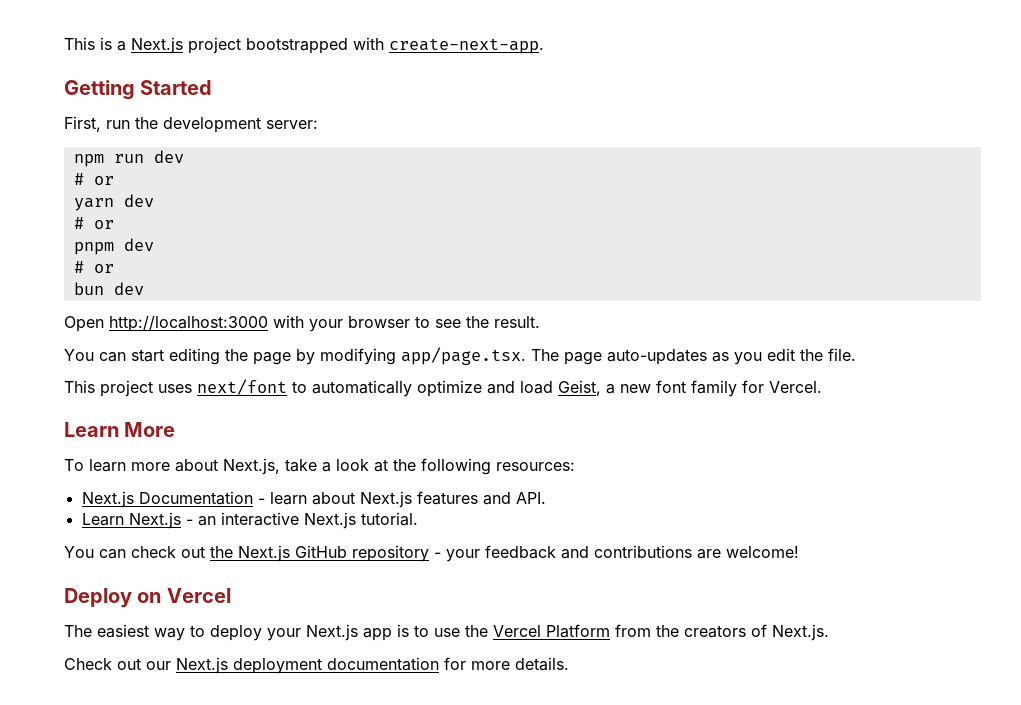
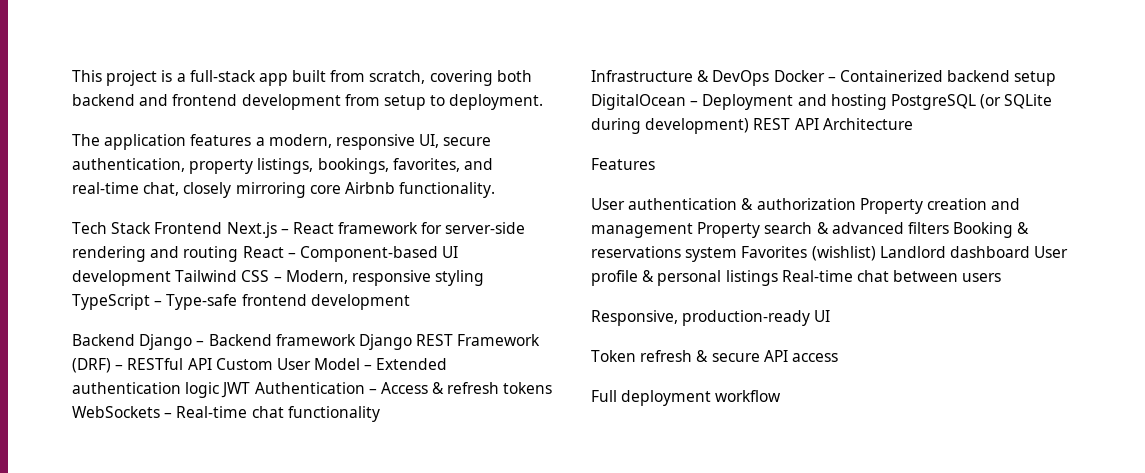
[64,37,95,50] This -> [72,70,158,86] This project
[131,37,544,54] [64,80,213,100] [64,116,318,133] [73,150,184,167] [73,173,114,185] [73,194,154,211] [73,217,114,229] [73,238,154,255] [73,261,114,273] [73,282,144,295] [64,315,540,332] [64,347,856,365] [64,379,822,397] [64,422,176,437] [64,458,575,475] [81,491,546,508] [81,512,418,529] [64,545,799,562] [64,588,231,608] [64,624,829,641] [64,657,569,674] Next.js project bootstrapped with create-next-app. // Getting Started // First, run the development server: // npm run dev // # or // yarn dev // # or // pnpm dev // # or // bun dev // Open http://localhost:3000 with your browser to see the result. // You can start editing the page by modifying app/page.tsx. The page auto-updates as you edit the file. // This project uses next/font to automatically optimize and load Geist, a new font family for Vercel. // Learn More // To learn more about Next.js, take a look at the following resources: // Next.js Documentation - learn about Next.js features and API. // Learn Next.js - an interactive Next.js tutorial. // You can check out the Next.js GitHub repository - your feedback and contributions are welcome! // Deploy on Vercel // The easiest way to deploy your Next.js app is to use the Vercel Platform from the creators of Next.js. // Check out our Next.js deployment documentation for more details. -> [189,70,532,86] [72,94,544,110] [72,134,492,150] [72,158,493,174] [72,182,496,198] [72,222,526,238] [72,246,459,262] [72,270,485,286] [72,294,410,310] [72,334,541,350] [72,358,448,373] [72,382,553,398] [72,406,380,422] [591,70,1057,86] [591,94,1053,110] [591,118,913,134] [591,158,655,170] [591,198,1021,214] [591,222,1030,238] [591,246,1069,262] [591,270,1002,286] [591,310,831,326] [591,350,838,362] [591,390,782,406] full-stack app built from scratch, covering both backend and frontend development from setup to deployment. // The application features a modern, responsive UI, secure authentication, property listings, bookings, favorites, and real-time chat, closely mirroring core Airbnb functionality. // Tech Stack Frontend Next.js – React framework for server-side rendering and routing React – Component-based UI development Tailwind CSS – Modern, responsive styling TypeScript – Type-safe frontend development // Backend Django – Backend framework Django REST Framework (DRF) – RESTful API Custom User Model – Extended authentication logic JWT Authentication – Access & refresh tokens WebSockets – Real-time chat functionality // Infrastructure & DevOps Docker – Containerized backend setup DigitalOcean – Deployment and hosting PostgreSQL (or SQLite during development) REST API Architecture // Features // User authentication & authorization Property creation and management Property search & advanced filters Booking & reservations system Favorites (wishlist) Landlord dashboard User profile & personal listings Real-time chat between users // Responsive, production-ready UI // Token refresh & secure API access // Full deployment workflow

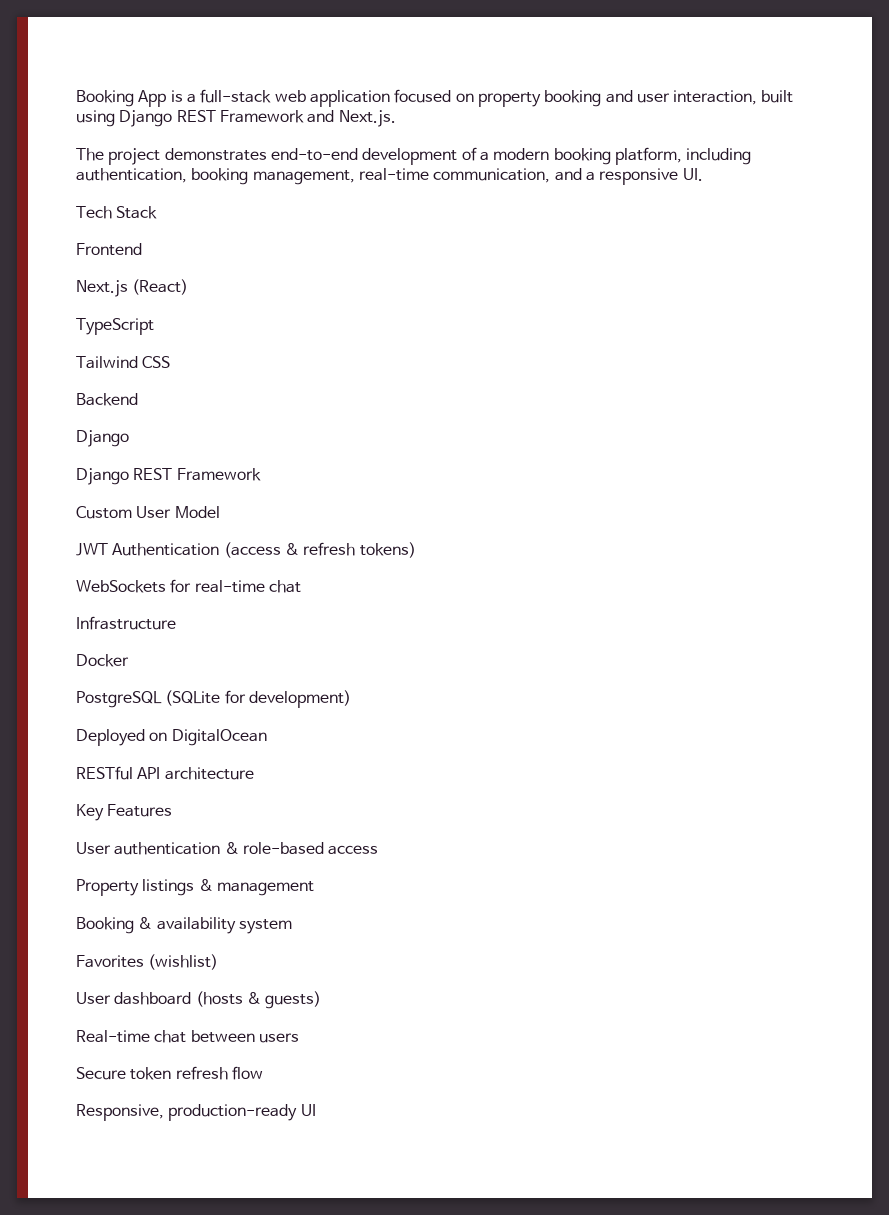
[72,70,158,86] This project -> [76,90,167,107] Booking App
[258,70,532,86] [72,94,544,110] [72,134,492,150] [72,158,493,174] [72,182,496,198] app built from scratch, covering both backend and frontend development from setup to deployment. // The application features a modern, responsive UI, secure authentication, property listings, bookings, favorites, and real-time chat, closely mirroring core Airbnb functionality. -> [274,89,794,107] [76,110,396,127] [76,147,752,165] [76,168,703,185] web application focused on property booking and user interaction, built using Django REST Framework and Next.js. // The project demonstrates end-to-end development of a modern booking platform, including authentication, booking management, real-time communication, and a responsive UI.
(152, 228) none -> (158, 212) //
[226,222,526,238] [72,246,459,262] [72,270,485,286] [72,294,410,310] [72,334,541,350] [72,358,212,373] Next.js – React framework for server-side rendering and routing React – Component-based UI development Tailwind CSS – Modern, responsive styling TypeScript – Type-safe frontend development // Backend Django – Backend framework Django REST Framework (DRF) – RESTful API -> [76,279,189,297] [76,318,154,335] [76,356,171,369] [76,393,138,406] [76,430,129,447] [76,468,261,485] // Next.js (React) // TypeScript // Tailwind CSS // Backend // Django // Django REST Framework //
[364,358,448,370] [72,382,553,398] [72,406,380,422] – Extended authentication logic JWT Authentication – Access & refresh tokens WebSockets – Real-time chat functionality -> [76,542,416,558] [76,579,301,593] // JWT Authentication (access & refresh tokens) // WebSockets for real-time chat
[697,70,770,86] & DevOps -> (176, 623) //
[827,70,1057,86] [591,94,1053,110] [591,118,913,134] [591,158,655,170] [591,198,1021,214] [591,222,949,238] – Containerized backend setup DigitalOcean – Deployment and hosting PostgreSQL (or SQLite during development) REST API Architecture // Features // User authentication & authorization Property creation and management Property search & advanced filters -> [76,690,351,708] [76,729,267,746] [76,766,254,780] [76,804,173,821] [76,842,379,855] [76,879,314,896] // PostgreSQL (SQLite for development) // Deployed on DigitalOcean // RESTful API architecture // Key Features // User authentication & role-based access // Property listings & management //
[591,246,681,258] reservations -> [156,917,236,934] availability
(738, 254) none -> (292, 926) //
[879,246,1069,258] [591,270,778,286] Landlord dashboard User profile & personal listings -> [76,991,322,1009] // User dashboard (hosts & guests) //
(1002, 277) none -> [76,1066,263,1080] // Secure token refresh flow
[591,350,838,362] [591,390,782,406] // Token refresh & secure API access // Full deployment workflow -> (316, 1110) none

